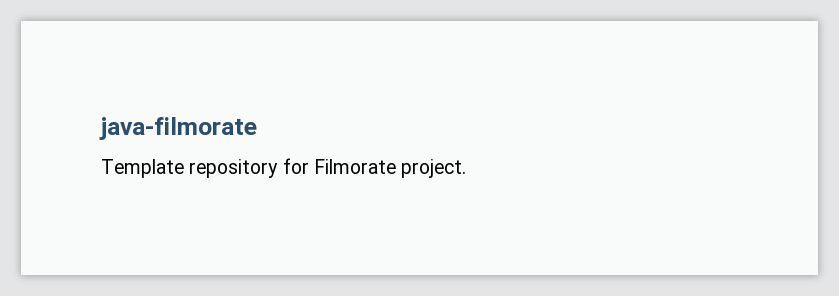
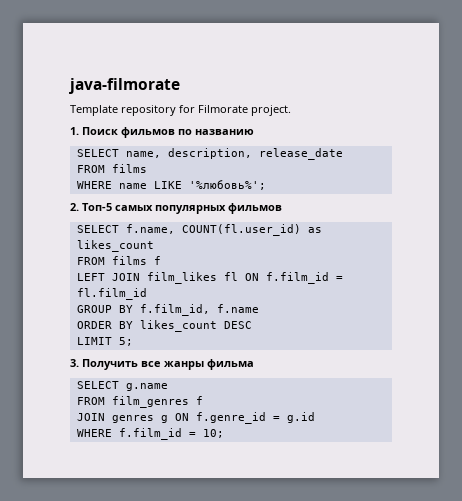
(467, 168) none -> [70,127,254,138] [76,148,343,160] [76,164,147,173] [76,180,266,190] [70,203,282,214] [76,224,322,236] [76,240,154,252] [76,256,161,265] [76,272,343,284] [76,288,147,300] [76,304,259,316] [76,320,252,332] [76,337,133,346] [70,359,254,370] [76,381,168,391] [76,396,203,408] [76,412,315,424] [76,428,224,440] // 1. Поиск фильмов по названию // SELECT name, description, release_date // FROM films // WHERE name LIKE '%любовь%'; // 2. Топ-5 самых популярных фильмов // SELECT f.name, COUNT(fl.user_id) as likes_count // FROM films f // LEFT JOIN film_likes fl ON f.film_id = fl.film_id // GROUP BY f.film_id, f.name // ORDER BY likes_count DESC // LIMIT 5; // 3. Получить все жанры фильма // SELECT g.name // FROM film_genres f // JOIN genres g ON f.genre_id = g.id // WHERE f.film_id = 10;

